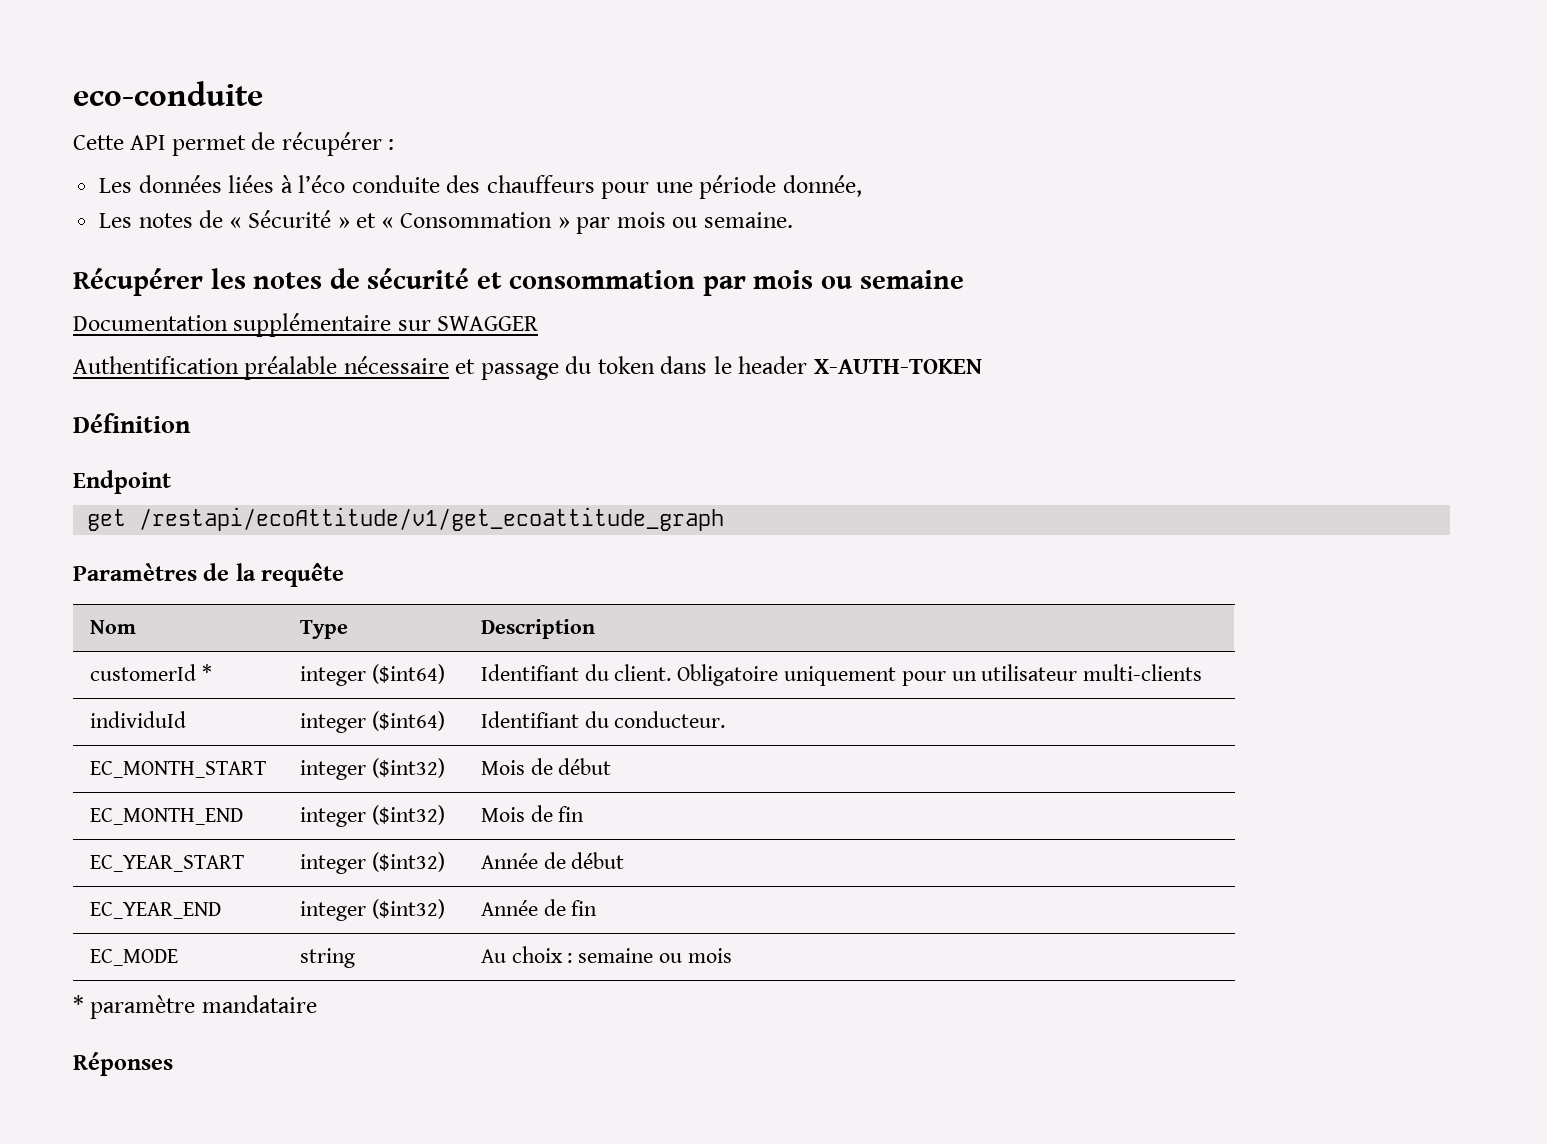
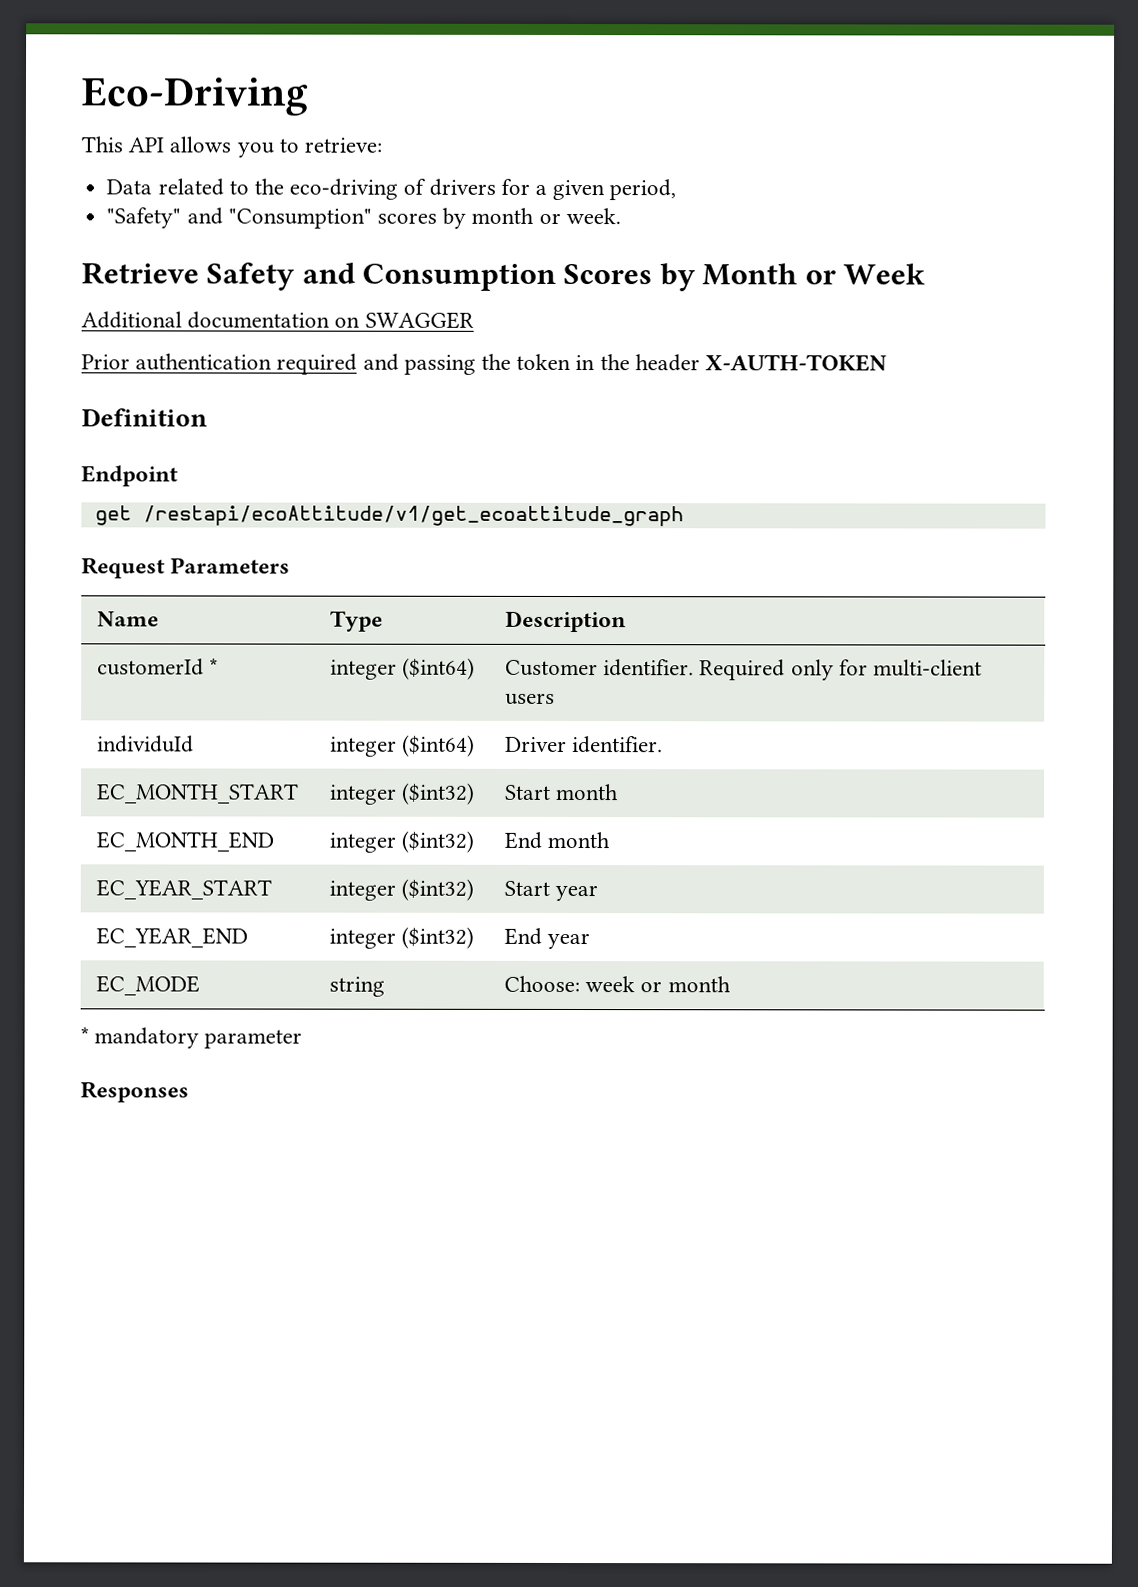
[73,81,263,106] [73,132,395,156] [99,175,862,199] [99,210,793,234] [73,268,964,296] [73,313,539,337] [73,356,732,380] eco-conduite // Cette API permet de récupérer : // Les données liées à l’éco conduite des chauffeurs pour une période donnée, // Les notes de « Sécurité » et « Consommation » par mois ou semaine. // Récupérer les notes de sécurité et consommation par mois ou semaine // Documentation supplémentaire sur SWAGGER // Authentification préalable nécessaire et passage du token dans le -> [81,77,308,116] [81,136,383,158] [106,178,677,201] [106,207,621,229] [81,262,925,292] [81,311,474,329] [81,353,630,375] Eco-Driving // This API allows you to retrieve: // Data related to the eco-driving of drivers for a given period, // "Safety" and "Consumption" scores by month or week. // Retrieve Safety and Consumption Scores by Month or Week // Additional documentation on SWAGGER // Prior authentication required and passing the token in the
[73,413,191,433] Définition -> [81,408,208,427] Definition
[73,563,345,587] [89,620,136,634] Paramètres de la requête // Nom -> [81,557,291,579] [96,611,159,627] Request Parameters // Name
[480,664,1203,686] Identifiant du client. Obligatoire uniquement pour un utilisateur multi-clients -> [504,659,982,681] [504,692,555,705] Customer identifier. Required only for multi-client users
[480,711,726,728] Identifiant du conducteur. -> [504,736,664,754] Driver identifier.
[480,758,612,775] Mois de début -> [503,783,620,801] Start month
[480,805,585,822] Mois de fin -> [503,831,611,849] End month
[480,852,625,869] Année de début -> [503,880,599,902] Start year
[480,899,598,916] Année de fin -> [503,927,591,950] End year
[480,946,732,963] [73,995,317,1019] [73,1052,173,1076] Au choix : semaine ou mois // * paramètre mandataire // Réponses -> [503,975,731,993] [80,1026,303,1049] [80,1081,189,1103] Choose: week or month // * mandatory parameter // Responses

